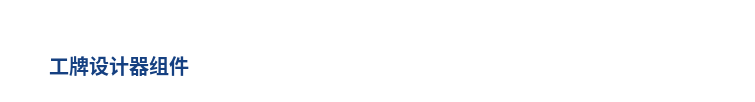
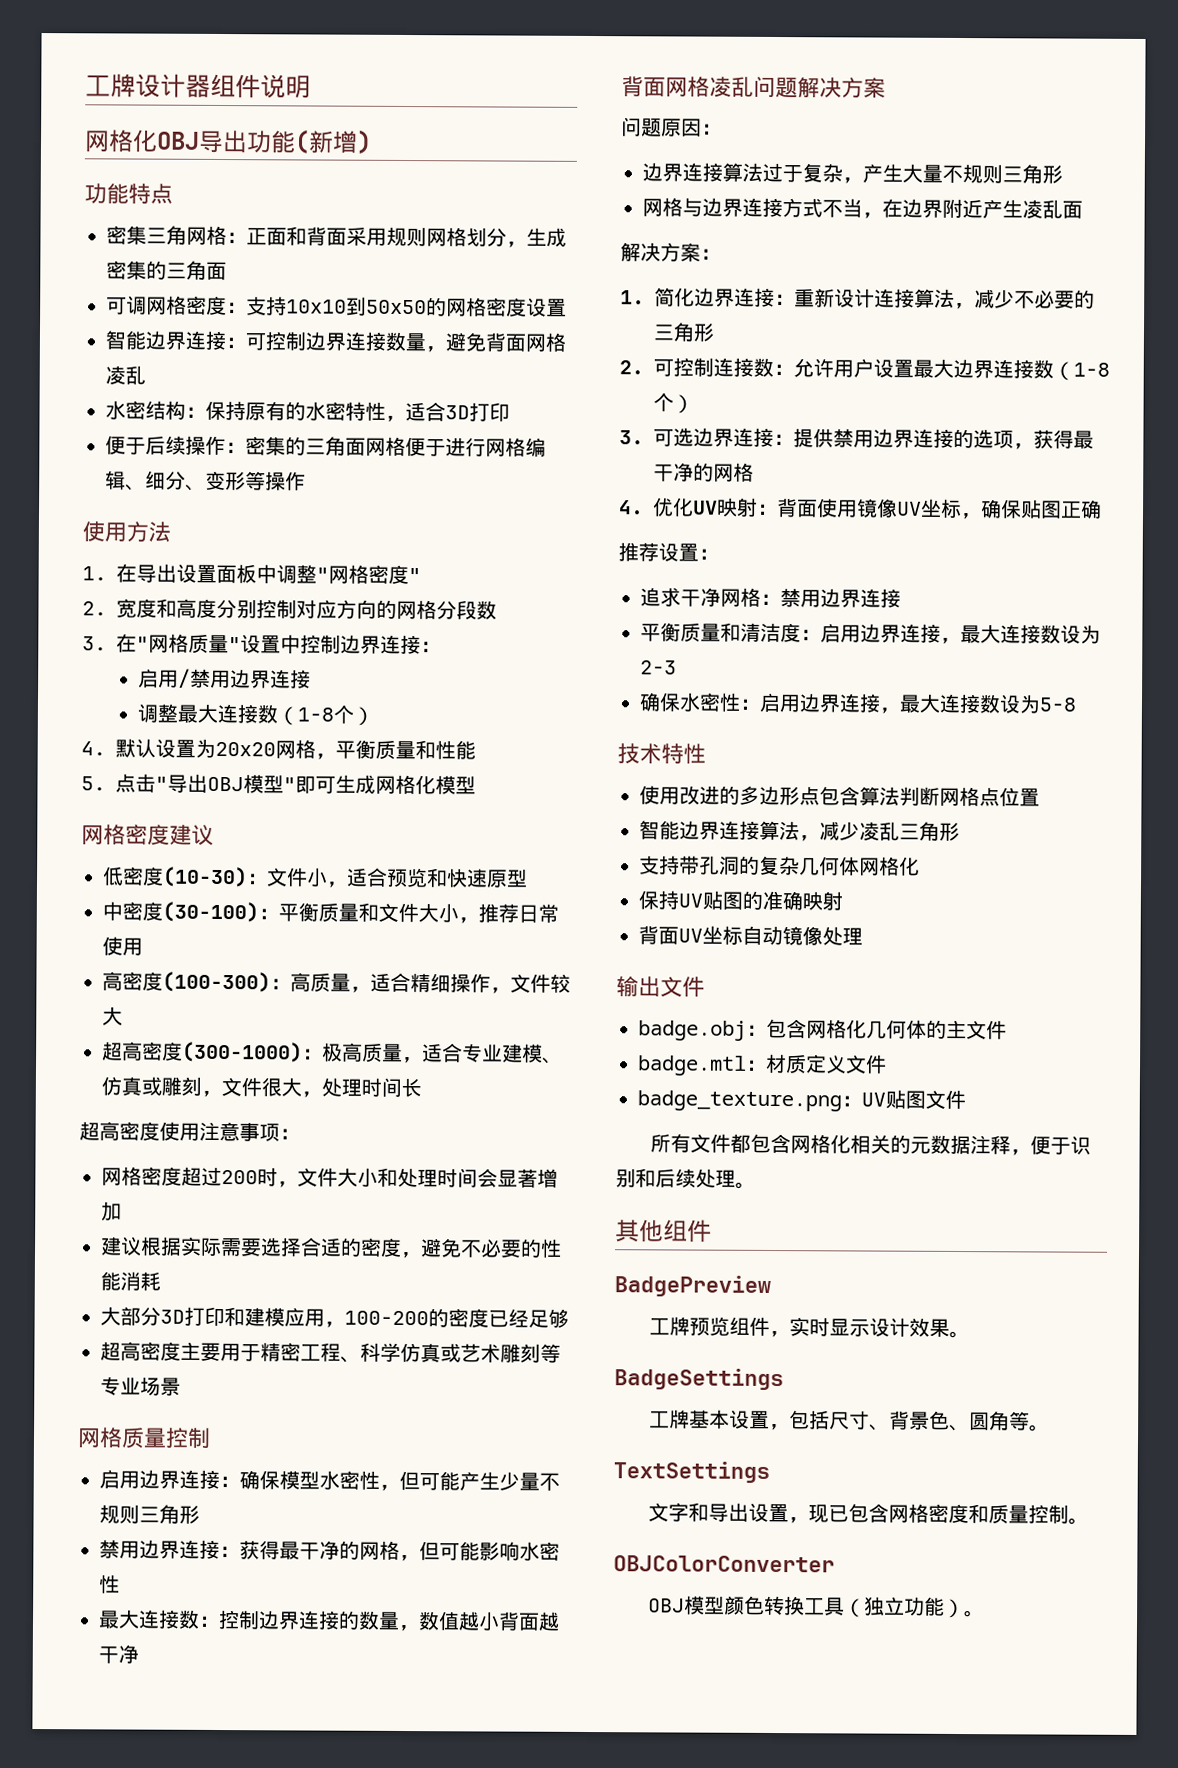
(189, 66) none -> [260,74,311,99] [84,129,372,154] [84,183,173,204] [106,225,567,248] [106,260,227,281] [106,295,567,317] [105,330,566,353] [105,365,146,385] [105,400,510,423] [105,435,546,457] [105,470,306,491] [82,521,171,542] [82,563,421,585] [82,598,497,620] [82,633,441,655] [137,668,311,689] [136,703,374,726] [81,738,476,760] [81,773,476,795] [81,824,214,846] [102,866,528,888] [102,901,559,924] [102,936,143,956] [102,971,571,994] [102,1006,123,1026] [102,1041,563,1064] [101,1076,422,1098] [79,1121,300,1142] [101,1166,558,1188] [101,1201,122,1222] [100,1236,562,1259] [100,1271,161,1291] [100,1306,569,1328] [100,1341,561,1363] [100,1376,181,1396] [77,1427,211,1449] [99,1469,560,1491] [99,1504,200,1524] [99,1539,560,1562] [99,1574,120,1594] [98,1609,560,1632] [98,1644,139,1664] [621,75,886,99] [621,117,722,137] [642,162,1063,184] [642,197,1083,219] [620,242,721,262] [620,287,1095,310] [653,322,715,342] [619,357,1110,381] [653,392,694,414] [619,427,1094,450] [653,462,754,482] [619,497,1102,520] [618,542,719,562] [640,587,901,608] [640,622,1101,645] [640,660,677,675] [639,692,1077,714] [617,743,706,765] [639,785,1040,807] [639,820,960,842] [639,855,920,876] [638,890,843,911] [638,925,863,946] [616,976,705,998] [638,1018,1007,1041] [637,1053,887,1076] [637,1089,966,1112] [649,1133,1091,1156] [615,1168,756,1189] [615,1219,712,1243] [614,1275,771,1297] [648,1316,970,1339] [614,1368,784,1391] [648,1409,1050,1432] [613,1461,770,1483] [647,1502,1089,1525] [613,1555,835,1573] [647,1595,985,1619] 说明 // 网格化OBJ导出功能(新增) // 功能特点 // 密集三角网格：正面和背面采用规则网格划分，生成密集的三角面 // 可调网格密度：支持10x10到50x50的网格密度设置 // 智能边界连接：可控制边界连接数量，避免背面网格凌乱 // 水密结构：保持原有的水密特性，适合3D打印 // 便于后续操作：密集的三角面网格便于进行网格编辑、细分、变形等操作 // 使用方法 // 1.在导出设置面板中调整"网格密度" // 2.宽度和高度分别控制对应方向的网格分段数 // 3.在"网格质量"设置中控制边界连接： // 启用/禁用边界连接 // 调整最大连接数（1-8个） // 4.默认设置为20x20网格，平衡质量和性能 // 5.点击"导出OBJ模型"即可生成网格化模型 // 网格密度建议 // 低密度(10-30)：文件小，适合预览和快速原型 // 中密度(30-100)：平衡质量和文件大小，推荐日常使用 // 高密度(100-300)：高质量，适合精细操作，文件较大 // 超高密度(300-1000)：极高质量，适合专业建模、仿真或雕刻，文件很大，处理时间长 // 超高密度使用注意事项： // 网格密度超过200时，文件大小和处理时间会显著增加 // 建议根据实际需要选择合适的密度，避免不必要的性能消耗 // 大部分3D打印和建模应用，100-200的密度已经足够 // 超高密度主要用于精密工程、科学仿真或艺术雕刻等专业场景 // 网格质量控制 // 启用边界连接：确保模型水密性，但可能产生少量不规则三角形 // 禁用边界连接：获得最干净的网格，但可能影响水密性 // 最大连接数：控制边界连接的数量，数值越小背面越干净 // 背面网格凌乱问题解决方案 // 问题原因： // 边界连接算法过于复杂，产生大量不规则三角形 // 网格与边界连接方式不当，在边界附近产生凌乱面 // 解决方案： // 1.简化边界连接：重新设计连接算法，减少不必要的三角形 // 2.可控制连接数：允许用户设置最大边界连接数（1-8个） // 3.可选边界连接：提供禁用边界连接的选项，获得最干净的网格 // 4.优化UV映射：背面使用镜像UV坐标，确保贴图正确 // 推荐设置： // 追求干净网格：禁用边界连接 // 平衡质量和清洁度：启用边界连接，最大连接数设为2-3 // 确保水密性：启用边界连接，最大连接数设为5-8 // 技术特性 // 使用改进的多边形点包含算法判断网格点位置 // 智能边界连接算法，减少凌乱三角形 // 支持带孔洞的复杂几何体网格化 // 保持UV贴图的准确映射 // 背面UV坐标自动镜像处理 // 输出文件 // badge.obj：包含网格化几何体的主文件 // badge.mtl：材质定义文件 // badge_texture.png：UV贴图文件 // 所有文件都包含网格化相关的元数据注释，便于识别和后续处理。 // 其他组件 // BadgePreview // 工牌预览组件，实时显示设计效果。 // BadgeSettings // 工牌基本设置，包括尺寸、背景色、圆角等。 // TextSettings // 文字和导出设置，现已包含网格密度和质量控制。 // OBJColorConverter // OBJ模型颜色转换工具（独立功能）。

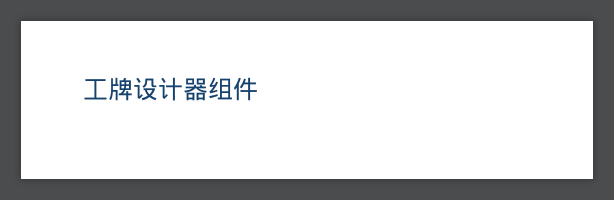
[260,74,311,99] [84,129,372,154] [84,183,173,204] [106,225,567,248] [106,260,227,281] [106,295,567,317] [105,330,566,353] [105,365,146,385] [105,400,510,423] [105,435,546,457] [105,470,306,491] [82,521,171,542] [82,563,421,585] [82,598,497,620] [82,633,441,655] [137,668,311,689] [136,703,374,726] [81,738,476,760] [81,773,476,795] [81,824,214,846] [102,866,528,888] [102,901,559,924] [102,936,143,956] [102,971,571,994] [102,1006,123,1026] [102,1041,563,1064] [101,1076,422,1098] [79,1121,300,1142] [101,1166,558,1188] [101,1201,122,1222] [100,1236,562,1259] [100,1271,161,1291] [100,1306,569,1328] [100,1341,561,1363] [100,1376,181,1396] [77,1427,211,1449] [99,1469,560,1491] [99,1504,200,1524] [99,1539,560,1562] [99,1574,120,1594] [98,1609,560,1632] [98,1644,139,1664] [621,75,886,99] [621,117,722,137] [642,162,1063,184] [642,197,1083,219] [620,242,721,262] [620,287,1095,310] [653,322,715,342] [619,357,1110,381] [653,392,694,414] [619,427,1094,450] [653,462,754,482] [619,497,1102,520] [618,542,719,562] [640,587,901,608] [640,622,1101,645] [640,660,677,675] [639,692,1077,714] [617,743,706,765] [639,785,1040,807] [639,820,960,842] [639,855,920,876] [638,890,843,911] [638,925,863,946] [616,976,705,998] [638,1018,1007,1041] [637,1053,887,1076] [637,1089,966,1112] [649,1133,1091,1156] [615,1168,756,1189] [615,1219,712,1243] [614,1275,771,1297] [648,1316,970,1339] [614,1368,784,1391] [648,1409,1050,1432] [613,1461,770,1483] [647,1502,1089,1525] [613,1555,835,1573] [647,1595,985,1619] 说明 // 网格化OBJ导出功能(新增) // 功能特点 // 密集三角网格：正面和背面采用规则网格划分，生成密集的三角面 // 可调网格密度：支持10x10到50x50的网格密度设置 // 智能边界连接：可控制边界连接数量，避免背面网格凌乱 // 水密结构：保持原有的水密特性，适合3D打印 // 便于后续操作：密集的三角面网格便于进行网格编辑、细分、变形等操作 // 使用方法 // 1.在导出设置面板中调整"网格密度" // 2.宽度和高度分别控制对应方向的网格分段数 // 3.在"网格质量"设置中控制边界连接： // 启用/禁用边界连接 // 调整最大连接数（1-8个） // 4.默认设置为20x20网格，平衡质量和性能 // 5.点击"导出OBJ模型"即可生成网格化模型 // 网格密度建议 // 低密度(10-30)：文件小，适合预览和快速原型 // 中密度(30-100)：平衡质量和文件大小，推荐日常使用 // 高密度(100-300)：高质量，适合精细操作，文件较大 // 超高密度(300-1000)：极高质量，适合专业建模、仿真或雕刻，文件很大，处理时间长 // 超高密度使用注意事项： // 网格密度超过200时，文件大小和处理时间会显著增加 // 建议根据实际需要选择合适的密度，避免不必要的性能消耗 // 大部分3D打印和建模应用，100-200的密度已经足够 // 超高密度主要用于精密工程、科学仿真或艺术雕刻等专业场景 // 网格质量控制 // 启用边界连接：确保模型水密性，但可能产生少量不规则三角形 // 禁用边界连接：获得最干净的网格，但可能影响水密性 // 最大连接数：控制边界连接的数量，数值越小背面越干净 // 背面网格凌乱问题解决方案 // 问题原因： // 边界连接算法过于复杂，产生大量不规则三角形 // 网格与边界连接方式不当，在边界附近产生凌乱面 // 解决方案： // 1.简化边界连接：重新设计连接算法，减少不必要的三角形 // 2.可控制连接数：允许用户设置最大边界连接数（1-8个） // 3.可选边界连接：提供禁用边界连接的选项，获得最干净的网格 // 4.优化UV映射：背面使用镜像UV坐标，确保贴图正确 // 推荐设置： // 追求干净网格：禁用边界连接 // 平衡质量和清洁度：启用边界连接，最大连接数设为2-3 // 确保水密性：启用边界连接，最大连接数设为5-8 // 技术特性 // 使用改进的多边形点包含算法判断网格点位置 // 智能边界连接算法，减少凌乱三角形 // 支持带孔洞的复杂几何体网格化 // 保持UV贴图的准确映射 // 背面UV坐标自动镜像处理 // 输出文件 // badge.obj：包含网格化几何体的主文件 // badge.mtl：材质定义文件 // badge_texture.png：UV贴图文件 // 所有文件都包含网格化相关的元数据注释，便于识别和后续处理。 // 其他组件 // BadgePreview // 工牌预览组件，实时显示设计效果。 // BadgeSettings // 工牌基本设置，包括尺寸、背景色、圆角等。 // TextSettings // 文字和导出设置，现已包含网格密度和质量控制。 // OBJColorConverter // OBJ模型颜色转换工具（独立功能）。 -> (258, 89) none

